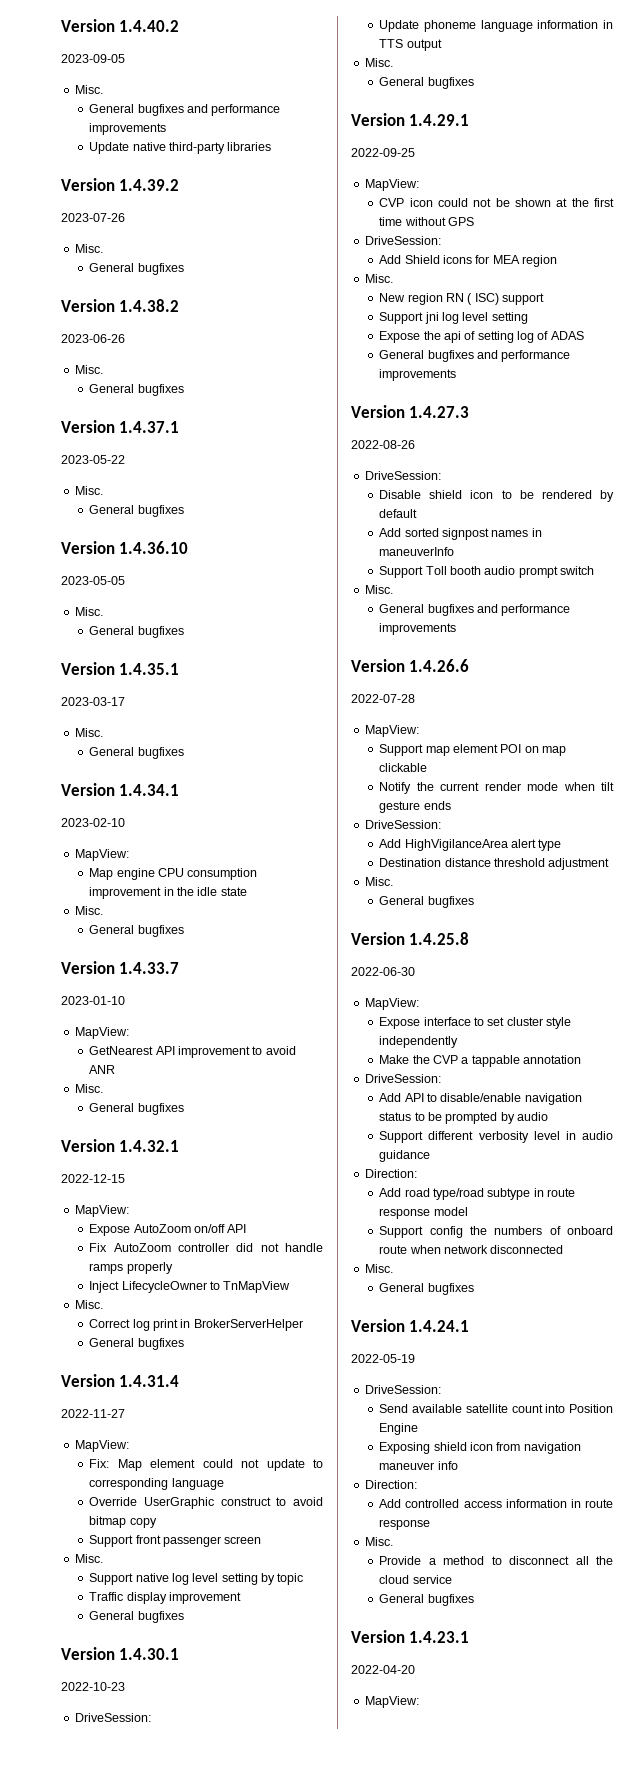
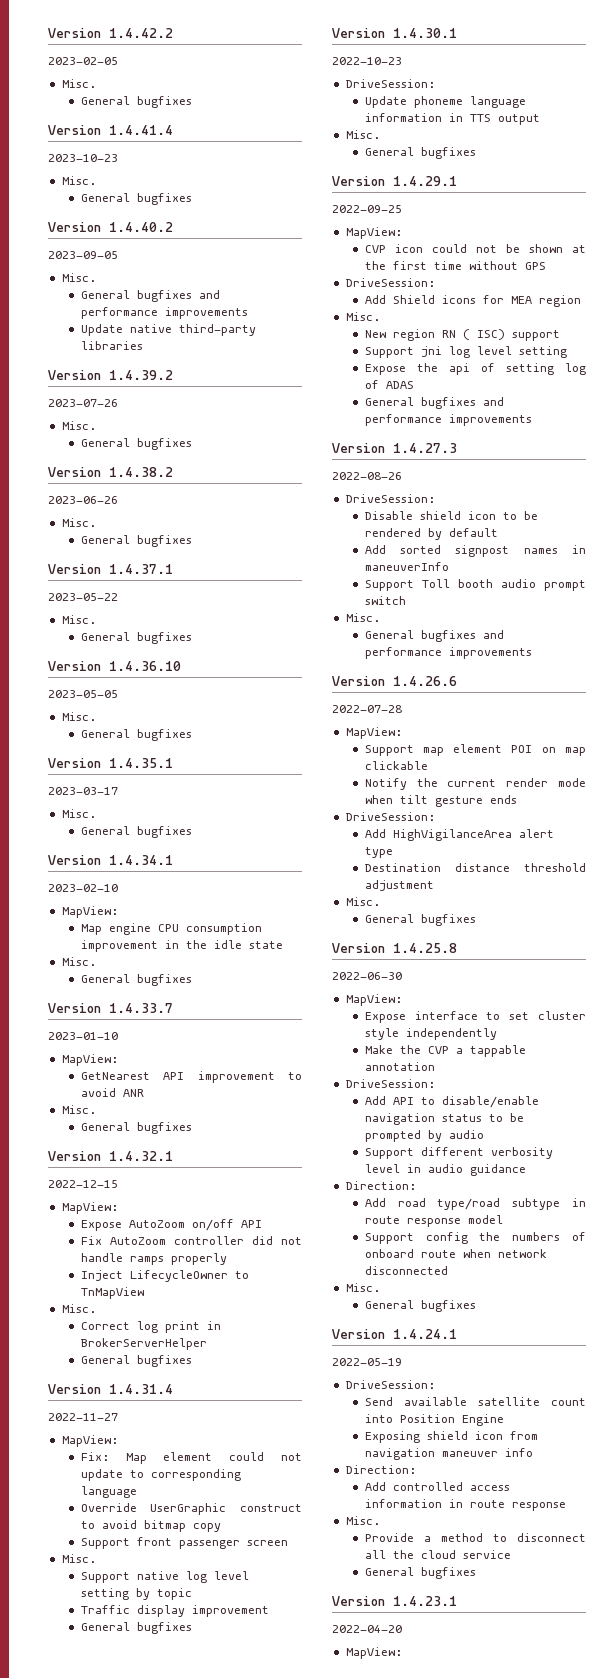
[61,19,115,32] Version -> [48,28,173,38] [48,57,118,65] [61,79,96,88] [80,96,192,108] [48,125,173,135] [48,154,118,162] [61,176,96,185] [80,193,192,205] [48,222,101,232] Version 1.4.42.2 // 2023-02-05 // Misc. // General bugfixes // Version 1.4.41.4 // 2023-10-23 // Misc. // General bugfixes // Version

